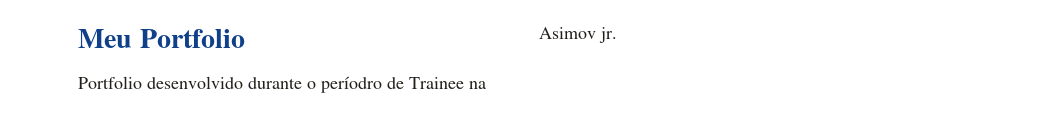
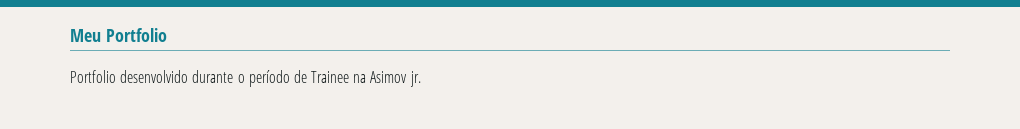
[321,76,382,93] períodro -> [248,70,290,87] período

